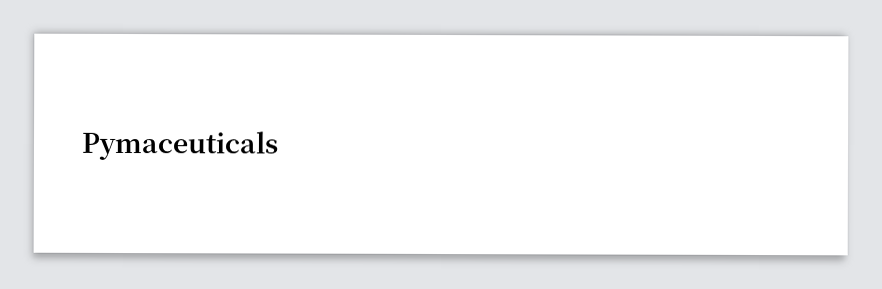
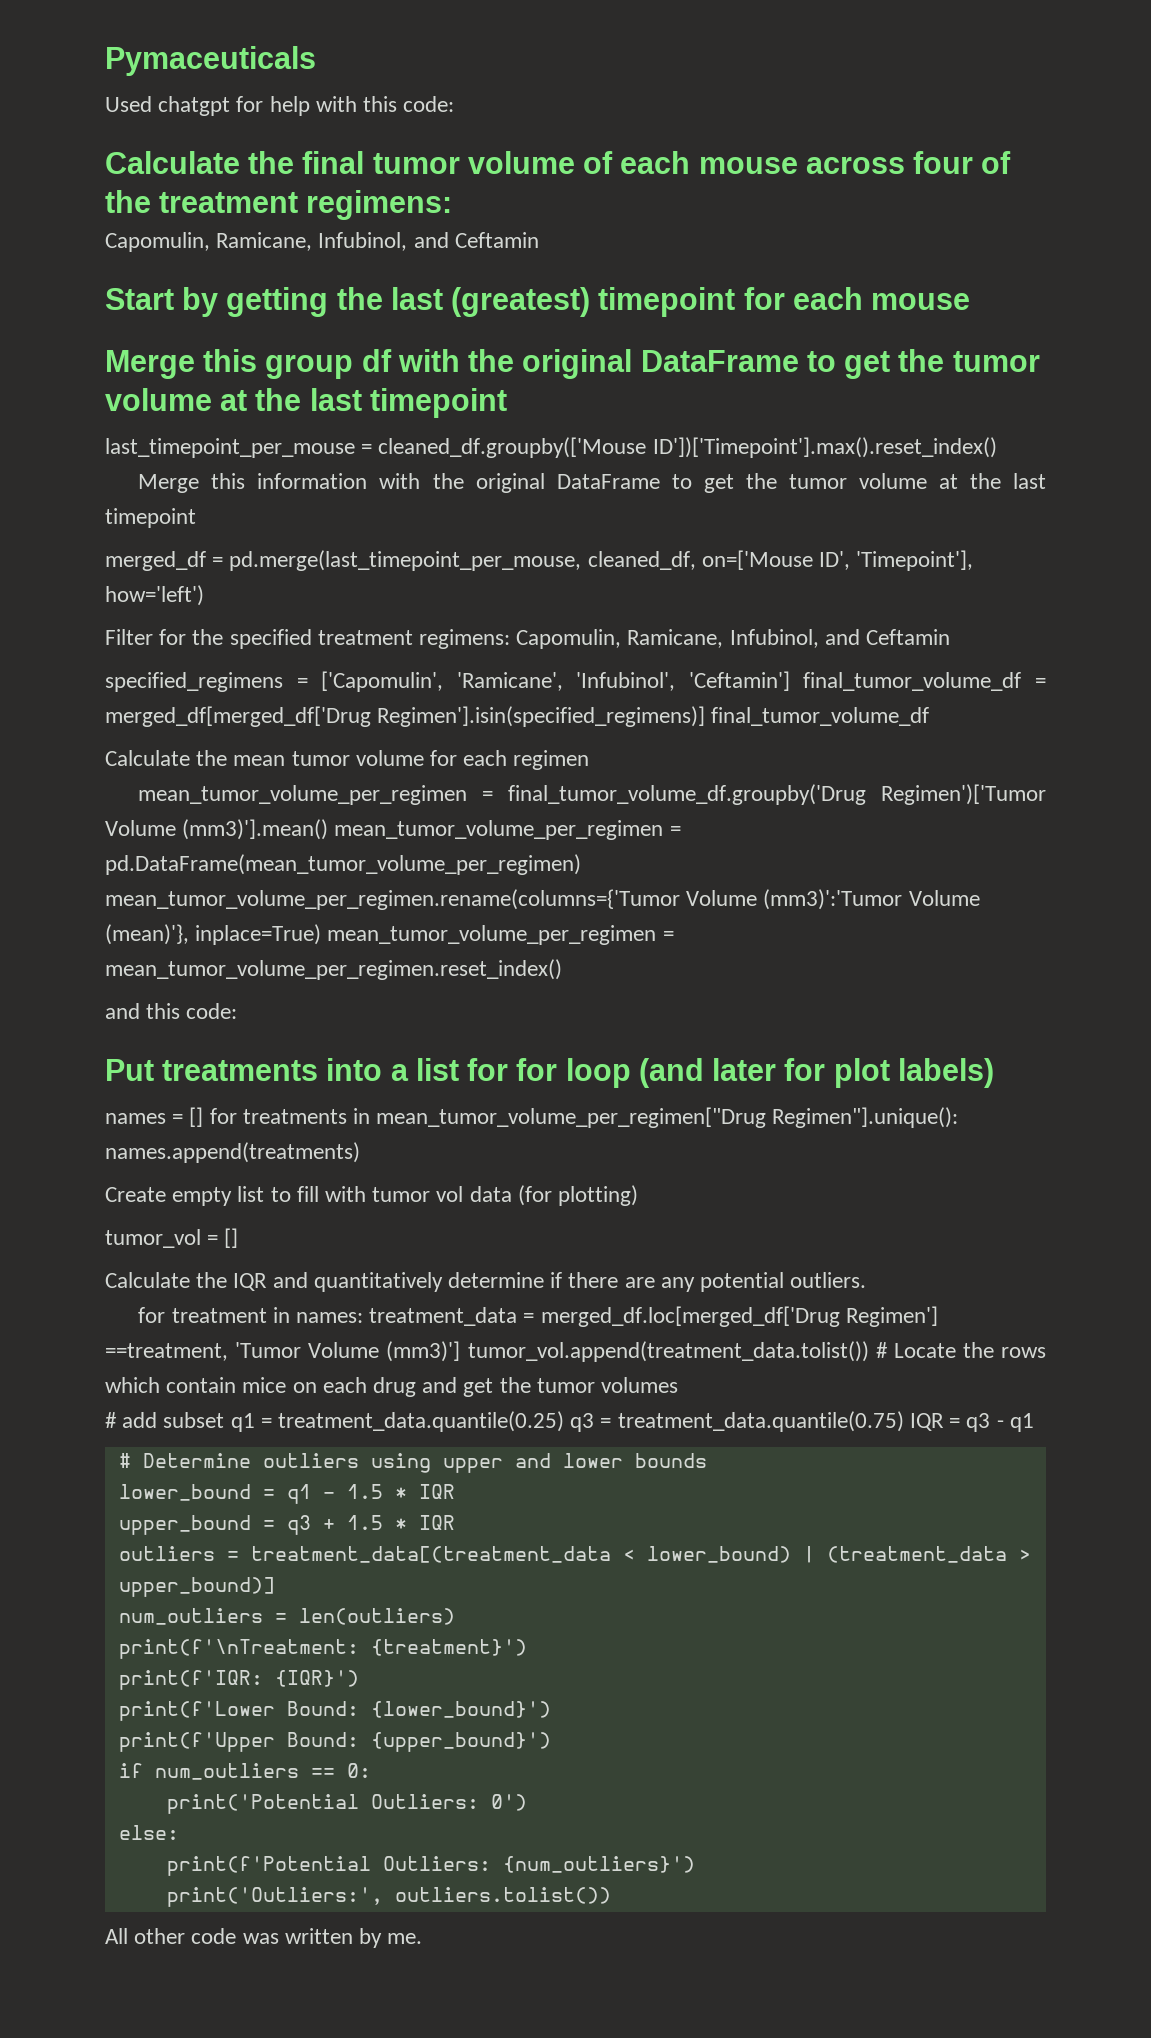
(279, 145) none -> [105,96,455,116] [105,151,1012,174] [105,190,453,220] [105,232,539,252] [105,287,971,317] [105,349,1040,379] [105,388,507,418] [105,437,997,458] [138,473,1047,493] [105,508,196,528] [105,550,974,571] [105,585,204,606] [105,629,951,649] [105,671,1046,692] [105,706,930,727] [105,750,590,770] [138,784,1046,805] [105,819,681,840] [105,854,581,875] [105,889,980,910] [105,924,674,945] [105,959,562,980] [105,1003,238,1019] [105,1058,994,1088] [105,1107,959,1128] [105,1142,360,1163] [105,1185,639,1206] [105,1228,239,1248] [105,1272,867,1292] [138,1306,938,1327] [105,1341,1046,1362] [105,1377,679,1397] [105,1411,1034,1432] [118,1453,707,1473] [118,1484,455,1504] [118,1515,455,1535] [118,1546,1031,1563] [118,1577,275,1597] [118,1608,455,1625] [118,1639,527,1659] [118,1670,359,1690] [118,1701,551,1721] [118,1732,551,1752] [118,1763,371,1780] [166,1794,527,1814] [118,1825,179,1840] [166,1856,695,1876] [166,1887,611,1907] [105,1928,423,1948] // Used chatgpt for help with this code: // Calculate the final tumor volume of each mouse across four of the treatment regimens: // Capomulin, Ramicane, Infubinol, and Ceftamin // Start by getting the last (greatest) timepoint for each mouse // Merge this group df with the original DataFrame to get the tumor volume at the last timepoint // last_timepoint_per_mouse = cleaned_df.groupby(['Mouse ID'])['Timepoint'].max().reset_index() // Merge this information with the original DataFrame to get the tumor volume at the last timepoint // merged_df = pd.merge(last_timepoint_per_mouse, cleaned_df, on=['Mouse ID', 'Timepoint'], how='left') // Filter for the specified treatment regimens: Capomulin, Ramicane, Infubinol, and Ceftamin // specified_regimens = ['Capomulin', 'Ramicane', 'Infubinol', 'Ceftamin'] final_tumor_volume_df = merged_df[merged_df['Drug Regimen'].isin(specified_regimens)] final_tumor_volume_df // Calculate the mean tumor volume for each regimen // mean_tumor_volume_per_regimen = final_tumor_volume_df.groupby('Drug Regimen')['Tumor Volume (mm3)'].mean() mean_tumor_volume_per_regimen = pd.DataFrame(mean_tumor_volume_per_regimen) mean_tumor_volume_per_regimen.rename(columns={'Tumor Volume (mm3)':'Tumor Volume (mean)'}, inplace=True) mean_tumor_volume_per_regimen = mean_tumor_volume_per_regimen.reset_index() // and this code: // Put treatments into a list for for loop (and later for plot labels) // names = [] for treatments in mean_tumor_volume_per_regimen["Drug Regimen"].unique(): names.append(treatments) // Create empty list to fill with tumor vol data (for plotting) // tumor_vol = [] // Calculate the IQR and quantitatively determine if there are any potential outliers. // for treatment in names: treatment_data = merged_df.loc[merged_df['Drug Regimen'] ==treatment, 'Tumor Volume (mm3)'] tumor_vol.append(treatment_data.tolist()) # Locate the rows which contain mice on each drug and get the tumor volumes // # add subset q1 = treatment_data.quantile(0.25) q3 = treatment_data.quantile(0.75) IQR = q3 - q1 // # Determine outliers using upper and lower bounds // lower_bound = q1 - 1.5 * IQR // upper_bound = q3 + 1.5 * IQR // outliers = treatment_data[(treatment_data < lower_bound) | (treatment_data > upper_bound)] // num_outliers = len(outliers) // print(f'\nTreatment: {treatment}') // print(f'IQR: {IQR}') // print(f'Lower Bound: {lower_bound}') // print(f'Upper Bound: {upper_bound}') // if num_outliers == 0: // print('Potential Outliers: 0') // else: // print(f'Potential Outliers: {num_outliers}') // print('Outliers:', outliers.tolist()) // All other code was written by me.

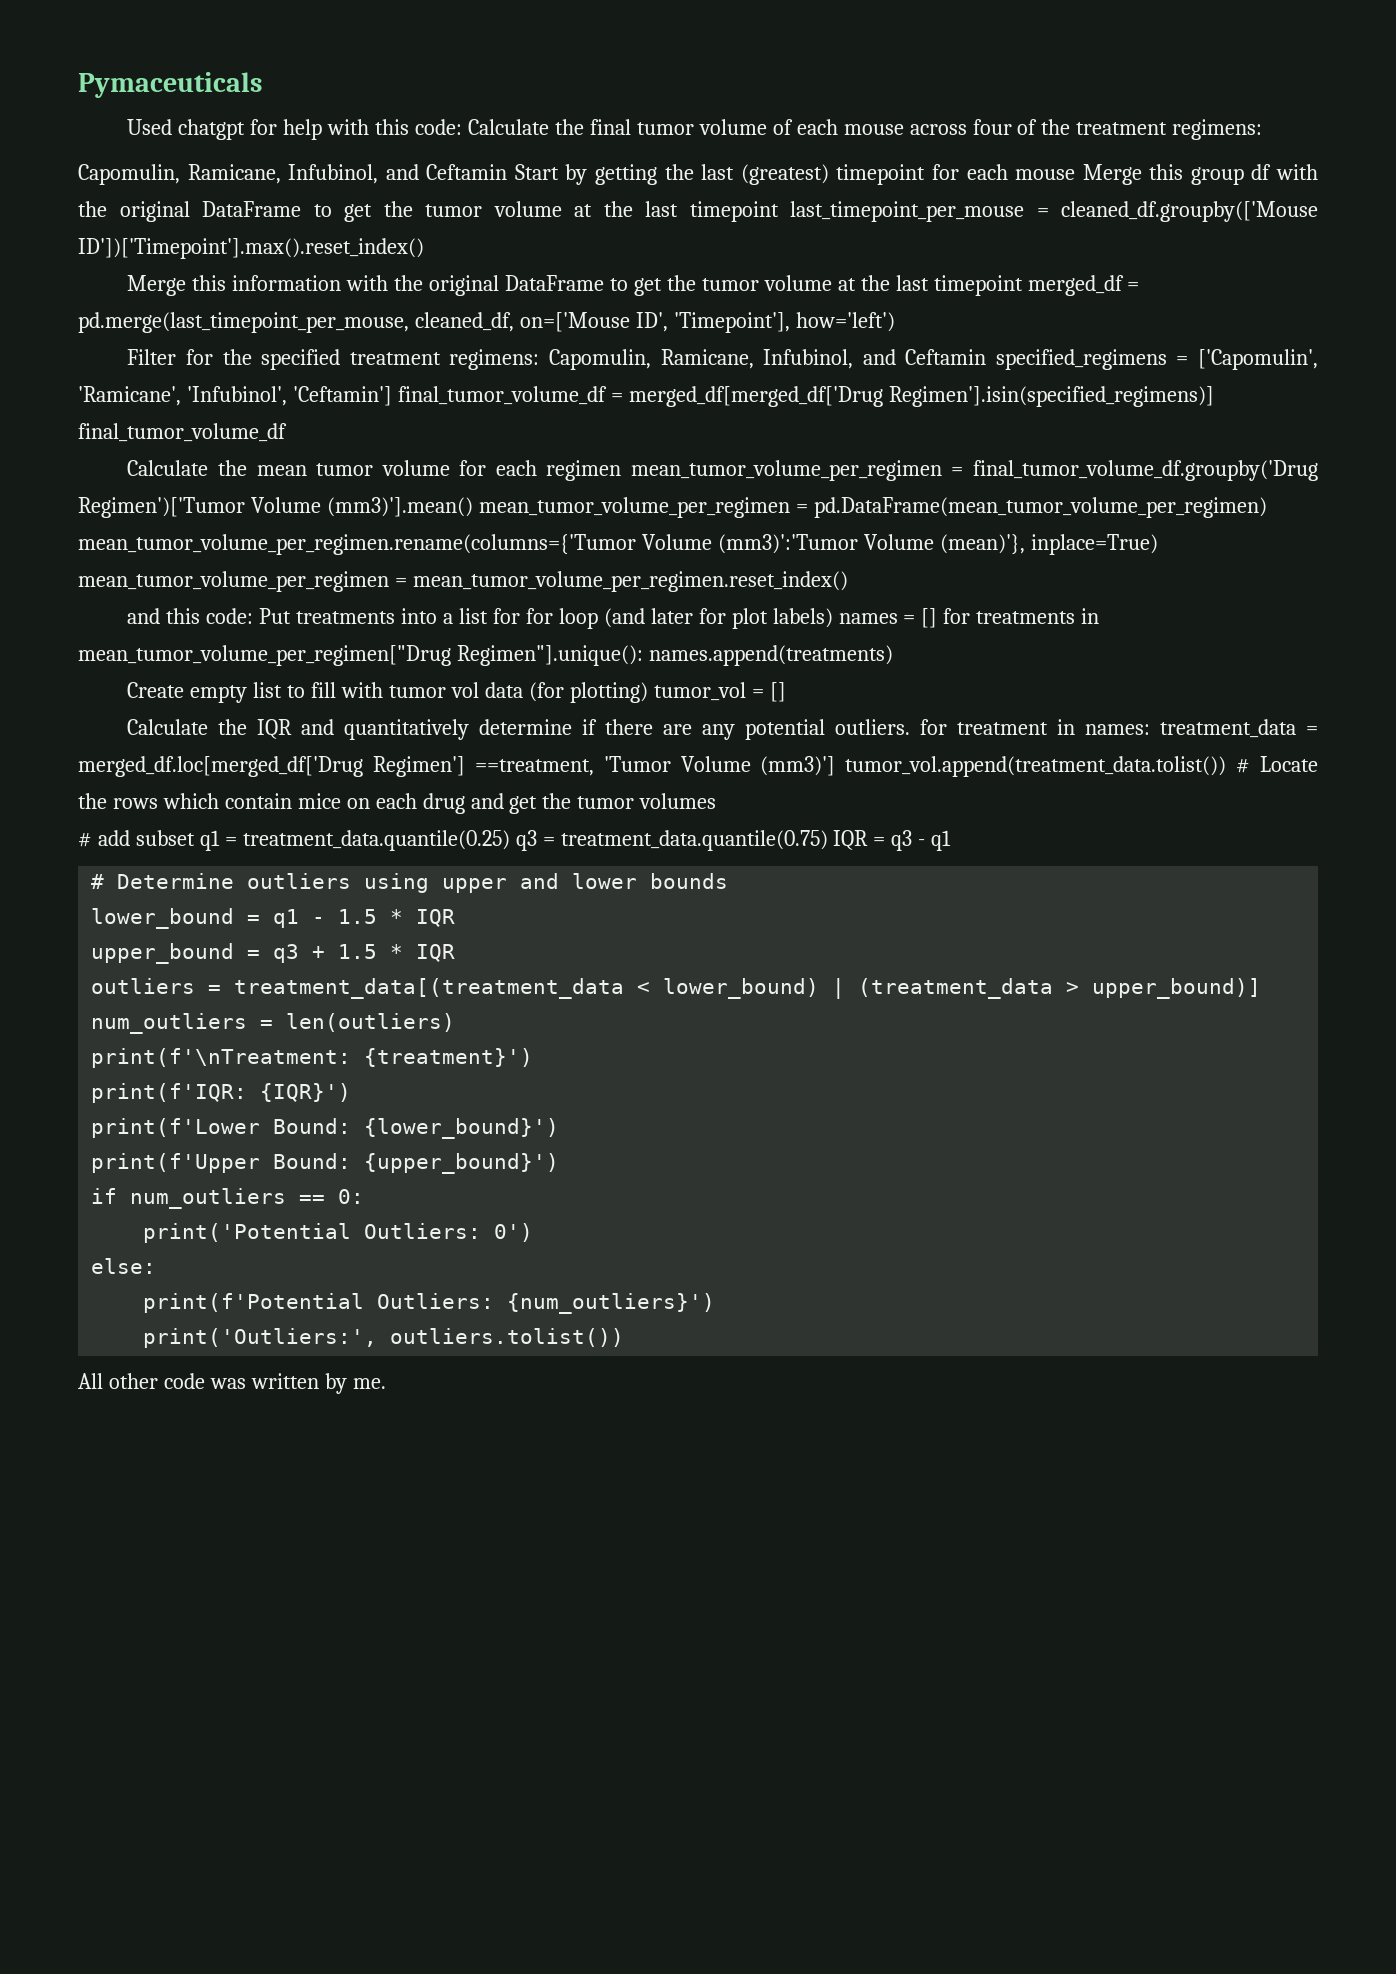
(455, 104) // -> (463, 127) none
(539, 240) // -> (508, 172) none
(971, 301) // -> (1076, 174) none
(507, 403) // -> (779, 211) none
(196, 518) // -> (1023, 285) none
(951, 637) // -> (987, 357) none
(590, 760) // -> (622, 470) none
(238, 1011) // -> (254, 616) none
(994, 1073) // -> (833, 618) none
(639, 1195) // -> (648, 692) none
(867, 1280) // -> (911, 727) none

